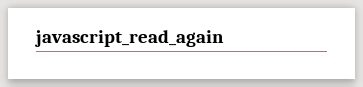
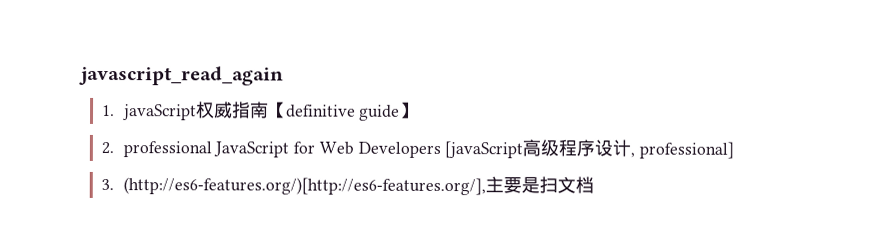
(224, 38) none -> [102,101,419,121] [101,139,735,159] [101,176,594,196] // 1. javaScript权威指南【definitive guide】 // 2. professional JavaScript for Web Developers [javaScript高级程序设计, professional] // 3. (http://es6-features.org/)[http://es6-features.org/],主要是扫文档

